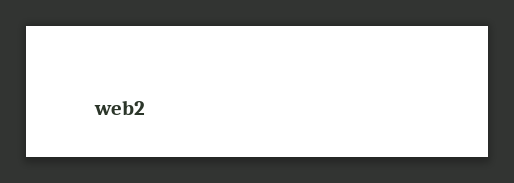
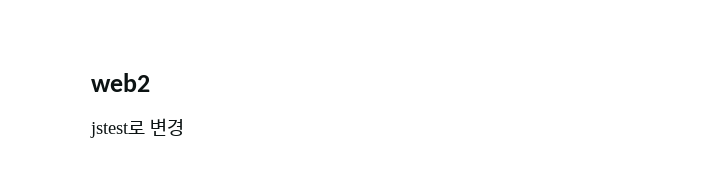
(145, 107) none -> [90,118,184,138] // jstest로 변경

